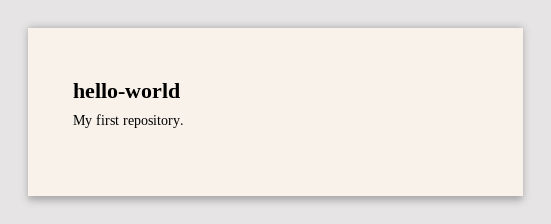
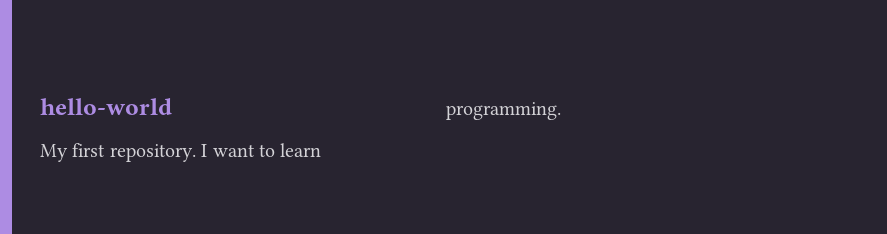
(184, 121) none -> [201,143,322,157] [446,102,561,120] I want to learn programming.

